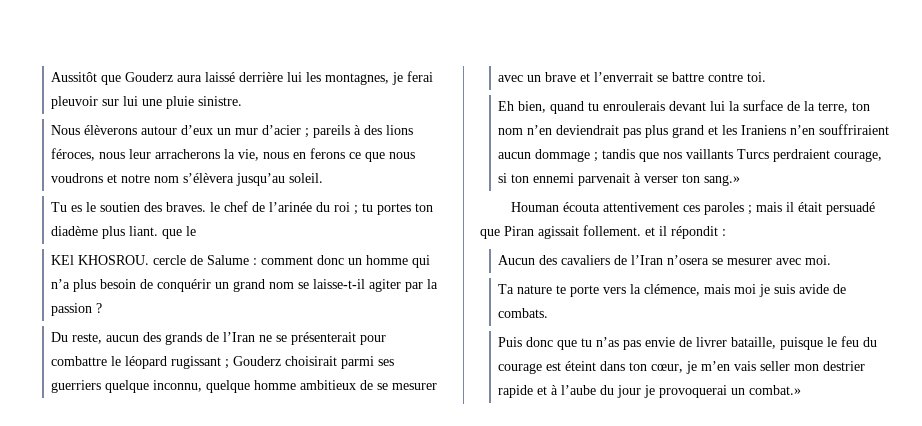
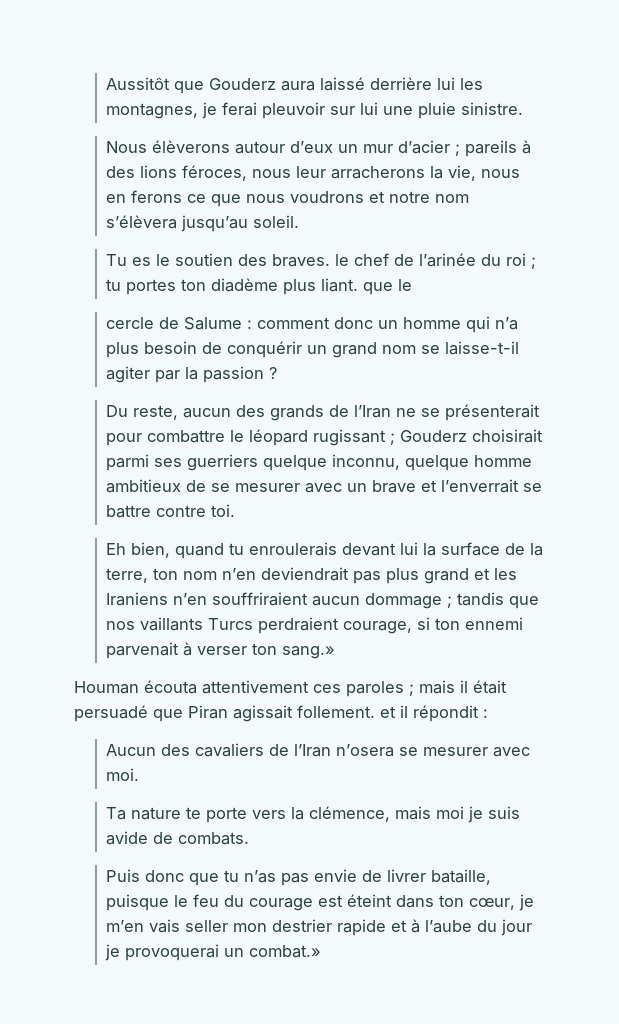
[51,255,150,265] KEl KHOSROU. -> (413, 285) none

